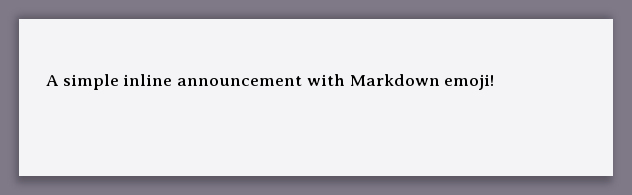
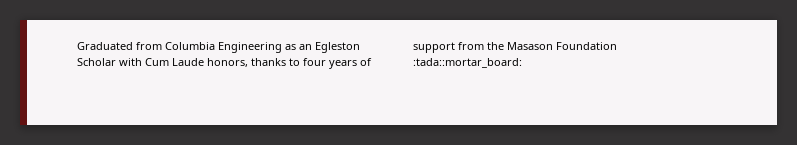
[46,74,495,90] A simple inline announcement with Markdown emoji! -> [77,42,360,53] [77,58,372,69] [413,42,617,53] [413,58,522,68] Graduated from Columbia Engineering as an Egleston Scholar with Cum Laude honors, thanks to four years of support from the Masason Foundation :tada::mortar_board:

